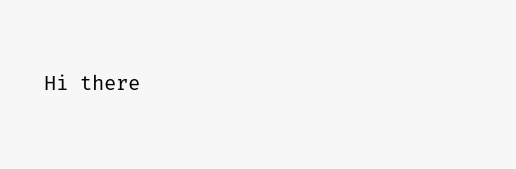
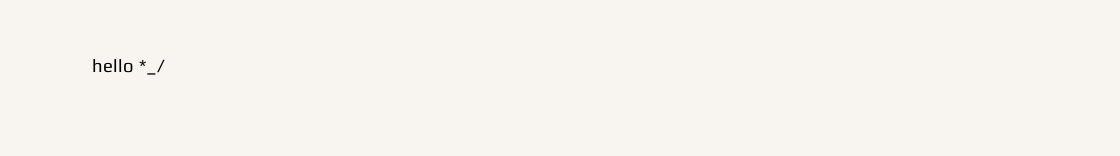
[44,74,140,90] Hi there -> [92,59,165,75] hello *_/

